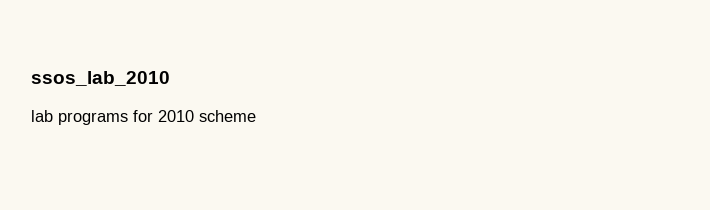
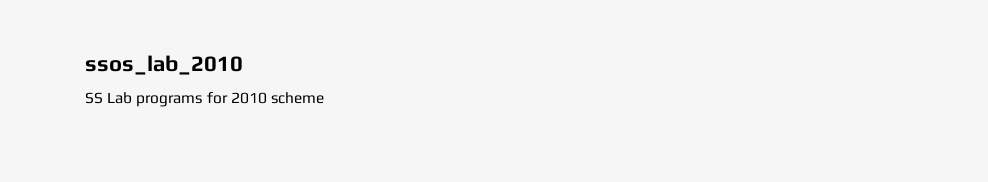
[31,110,53,122] lab -> [85,92,133,104] SS Lab

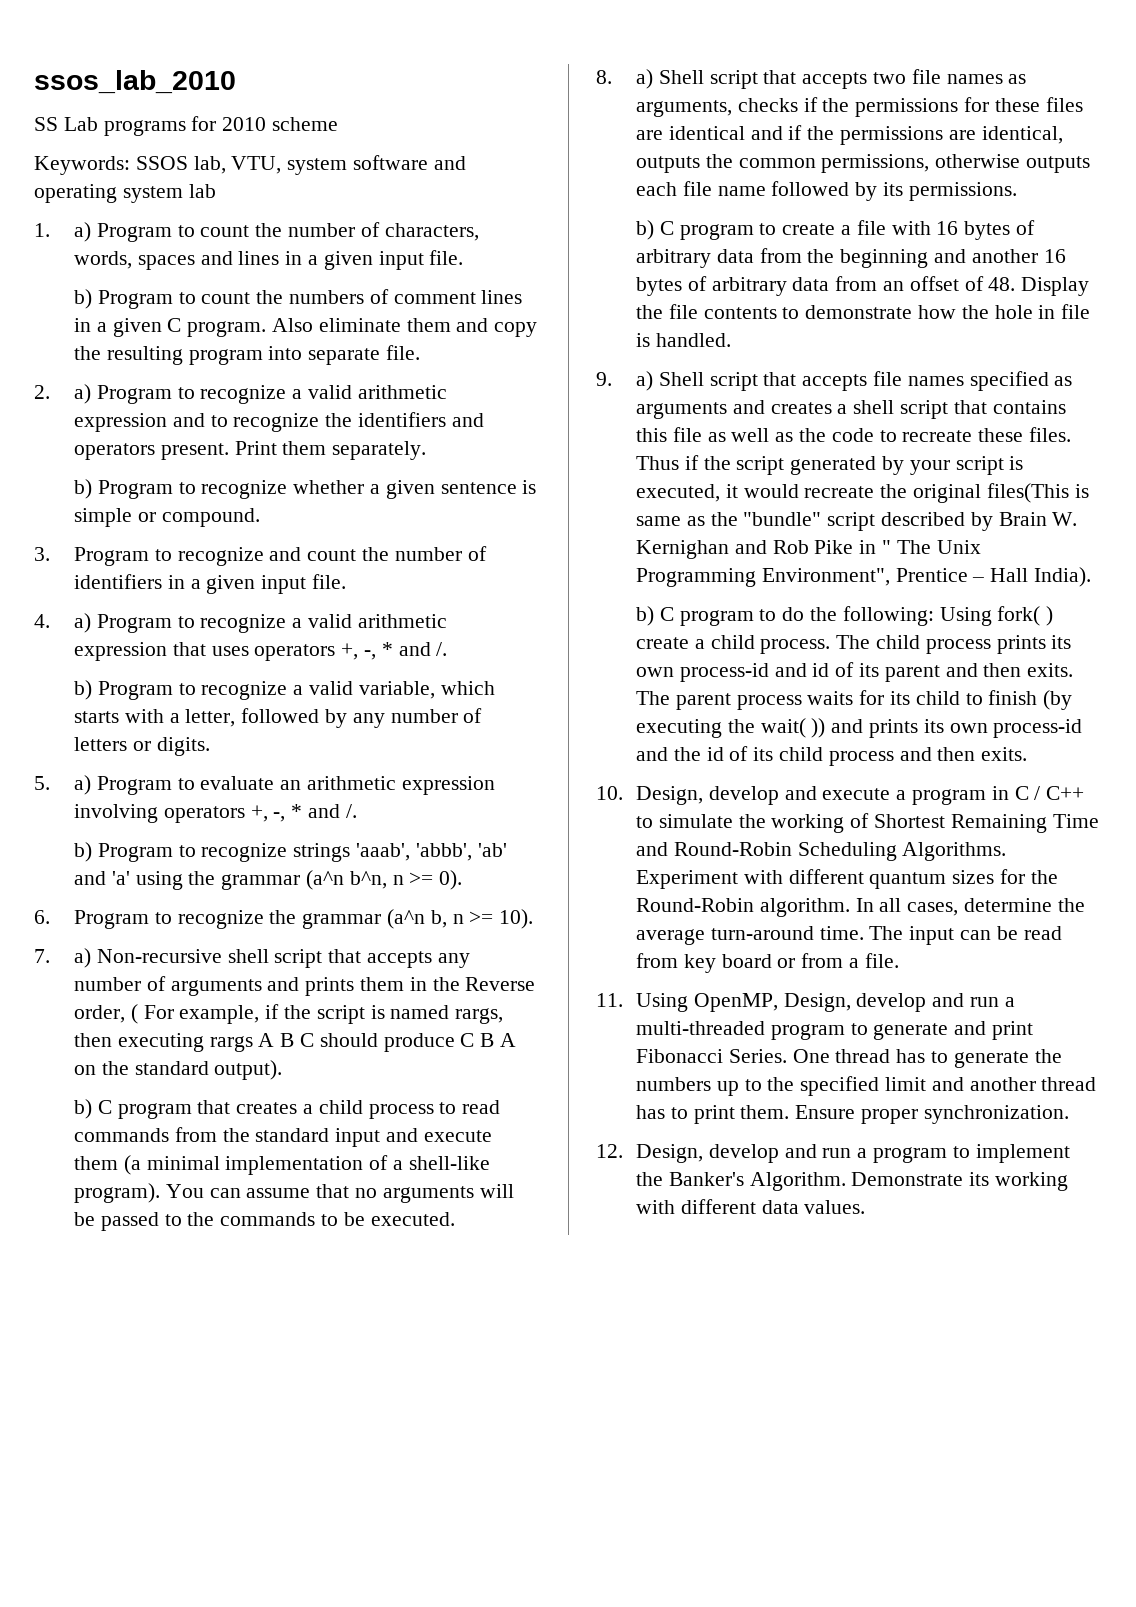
(324, 98) none -> [34,155,466,175] [34,184,216,203] [34,222,479,242] [73,250,464,270] [73,289,523,309] [73,318,538,337] [73,345,420,365] [34,384,447,404] [73,412,484,432] [73,441,427,460] [73,479,537,499] [73,508,260,527] [34,546,487,566] [73,574,346,594] [34,613,447,633] [73,642,448,661] [73,680,495,700] [73,708,483,728] [73,737,210,756] [34,775,495,795] [73,804,357,823] [73,842,507,862] [73,870,463,890] [34,909,534,929] [34,948,470,968] [73,976,536,996] [73,1004,504,1024] [73,1033,516,1052] [73,1060,283,1080] [73,1099,501,1119] [73,1127,492,1147] [73,1155,490,1175] [73,1183,514,1203] [73,1212,455,1231] [596,69,1027,89] [635,97,1083,117] [635,125,1063,145] [635,154,1090,173] [635,181,1017,201] [635,220,1035,240] [635,248,1066,268] [635,276,1090,296] [635,304,1091,319] [635,333,731,347] [596,371,1073,391] [635,400,1066,419] [635,427,1071,442] [635,455,1024,475] [635,483,1089,503] [635,512,1078,531] [635,540,981,559] [635,567,1091,587] [635,606,1054,626] [635,635,1072,654] [635,662,1074,682] [635,690,1073,710] [635,718,1083,738] [635,746,1028,766] [596,786,1085,805] [635,813,1099,833] [635,842,1007,861] [635,869,1058,889] [635,898,1085,917] [635,926,1062,945] [635,953,899,973] [596,993,1015,1012] [635,1021,1033,1040] [635,1049,1062,1068] [635,1076,1097,1096] [635,1105,1069,1124] [596,1144,1070,1163] [635,1172,1068,1191] [635,1199,866,1214] // Keywords: SSOS lab, VTU, system software and operating system lab // 1. a) Program to count the number of characters, words, spaces and lines in a given input file. // b) Program to count the numbers of comment lines in a given C program. Also eliminate them and copy the resulting program into separate file. // 2. a) Program to recognize a valid arithmetic expression and to recognize the identifiers and operators present. Print them separately. // b) Program to recognize whether a given sentence is simple or compound. // 3. Program to recognize and count the number of identifiers in a given input file. // 4. a) Program to recognize a valid arithmetic expression that uses operators +, -, * and /. // b) Program to recognize a valid variable, which starts with a letter, followed by any number of letters or digits. // 5. a) Program to evaluate an arithmetic expression involving operators +, -, * and /. // b) Program to recognize strings 'aaab', 'abbb', 'ab' and 'a' using the grammar (a^n b^n, n >= 0). // 6. Program to recognize the grammar (a^n b, n >= 10). // 7. a) Non-recursive shell script that accepts any number of arguments and prints them in the Reverse order, ( For example, if the script is named rargs, then executing rargs A B C should produce C B A on the standard output). // b) C program that creates a child process to read commands from the standard input and execute them (a minimal implementation of a shell-like program). You can assume that no arguments will be passed to the commands to be executed. // 8. a) Shell script that accepts two file names as arguments, checks if the permissions for these files are identical and if the permissions are identical, outputs the common permissions, otherwise outputs each file name followed by its permissions. // b) C program to create a file with 16 bytes of arbitrary data from the beginning and another 16 bytes of arbitrary data from an offset of 48. Display the file contents to demonstrate how the hole in file is handled. // 9. a) Shell script that accepts file names specified as arguments and creates a shell script that contains this file as well as the code to recreate these files. Thus if the script generated by your script is executed, it would recreate the original files(This is same as the "bundle" script described by Brain W. Kernighan and Rob Pike in " The Unix Programming Environment", Prentice – Hall India). // b) C program to do the following: Using fork( ) create a child process. The child process prints its own process-id and id of its parent and then exits. The parent process waits for its child to finish (by executing the wait( )) and prints its own process-id and the id of its child process and then exits. // 10. Design, develop and execute a program in C / C++ to simulate the working of Shortest Remaining Time and Round-Robin Scheduling Algorithms. Experiment with different quantum sizes for the Round-Robin algorithm. In all cases, determine the average turn-around time. The input can be read from key board or from a file. // 11. Using OpenMP, Design, develop and run a multi-threaded program to generate and print Fibonacci Series. One thread has to generate the numbers up to the specified limit and another thread has to print them. Ensure proper synchronization. // 12. Design, develop and run a program to implement the Banker's Algorithm. Demonstrate its working with different data values.

